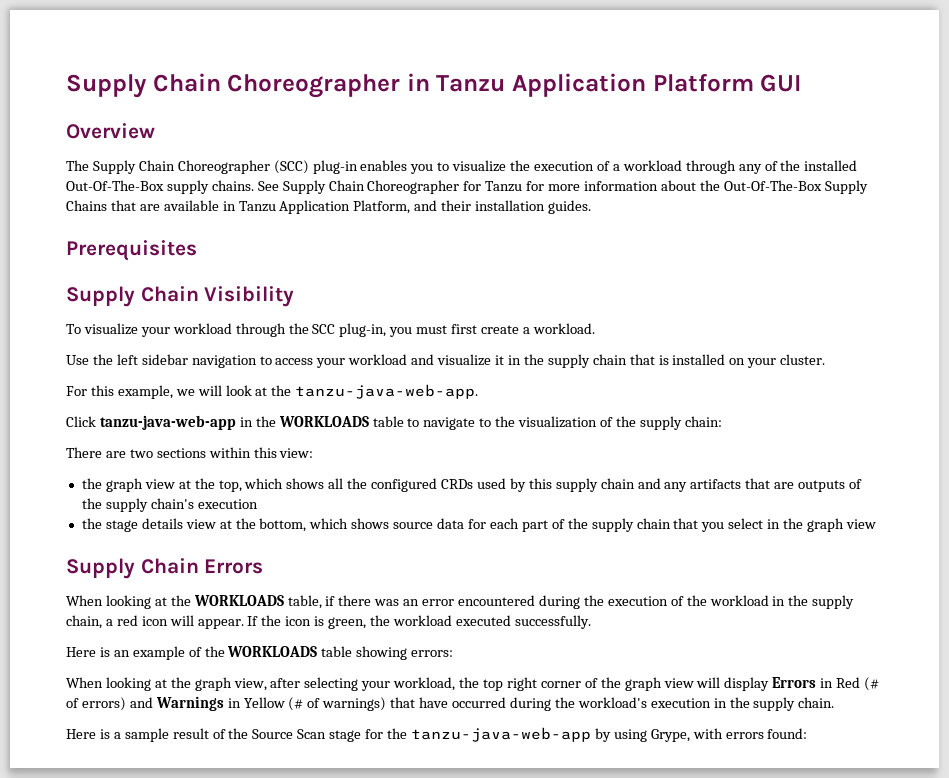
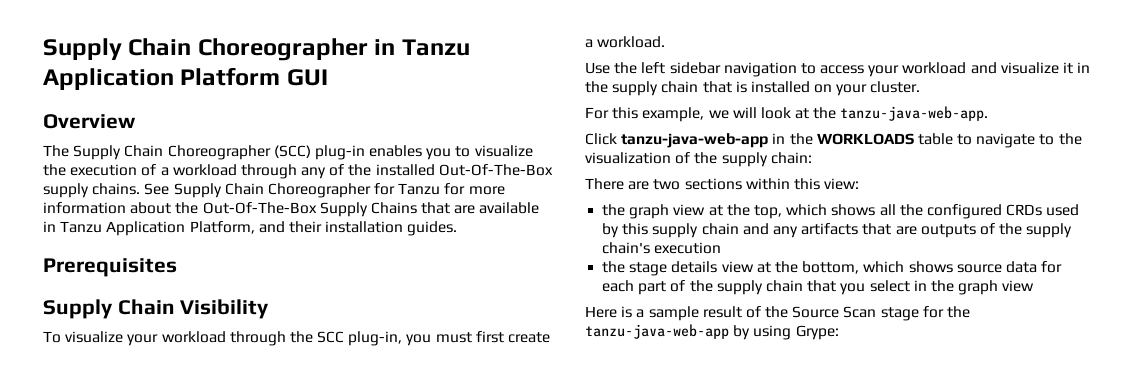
[66,558,264,579] [66,595,855,609] [66,615,591,629] [66,646,454,660] [66,677,880,691] [66,696,835,711] // Supply Chain Errors // When looking at the WORKLOADS table, if there was an error encountered during the execution of the workload in the supply chain, a red icon will appear. If the icon is green, the workload executed successfully. // Here is an example of the WORKLOADS table showing errors: // When looking at the graph view, after selecting your workload, the top right corner of the graph view will display Errors in Red (# of errors) and Warnings in Yellow (# of warnings) that have occurred during the workload's execution in the supply chain. -> (1035, 286) none
[650,728,808,742] Grype, with errors found: -> [795,325,839,340] Grype:

